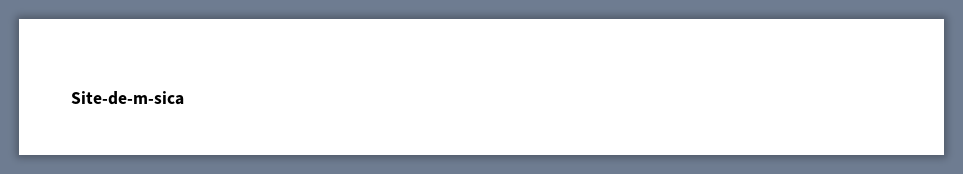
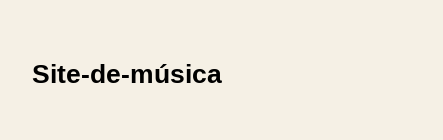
[71,91,184,105] Site-de-m-sica -> [32,64,222,83] Site-de-música

